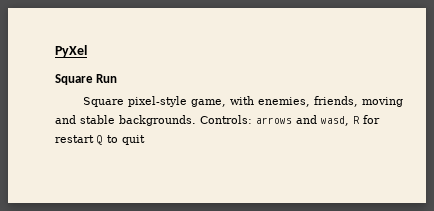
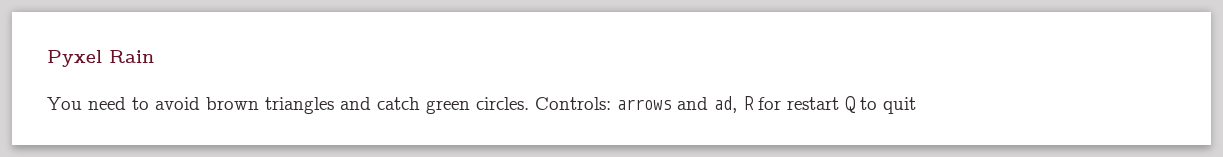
[55,45,87,57] [55,74,118,85] [82,96,403,107] [55,115,196,126] PyXel // Square Run // Square pixel-style game, with enemies, friends, moving and stable backgrounds. -> [47,50,154,67] [47,97,529,114] Pyxel Rain // You need to avoid brown triangles and catch green circles.
[321,116,349,126] wasd, -> [714,96,737,113] ad,

